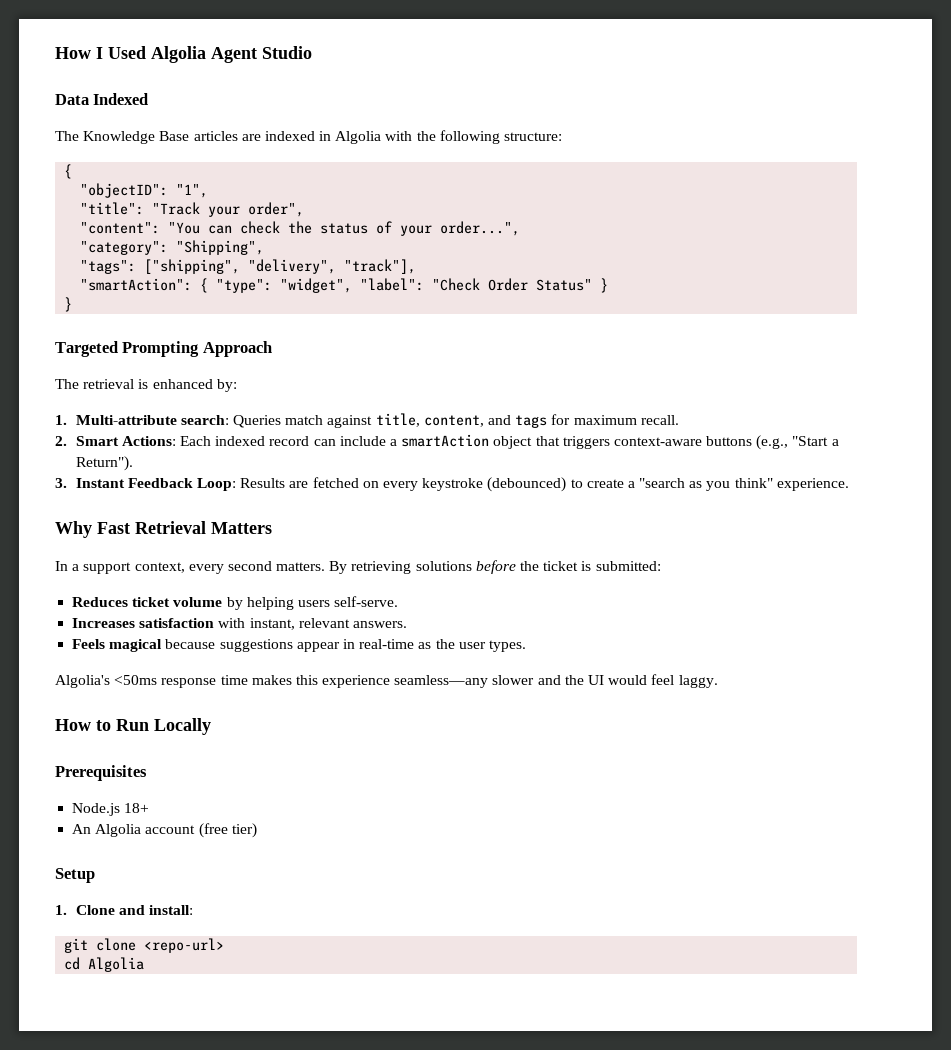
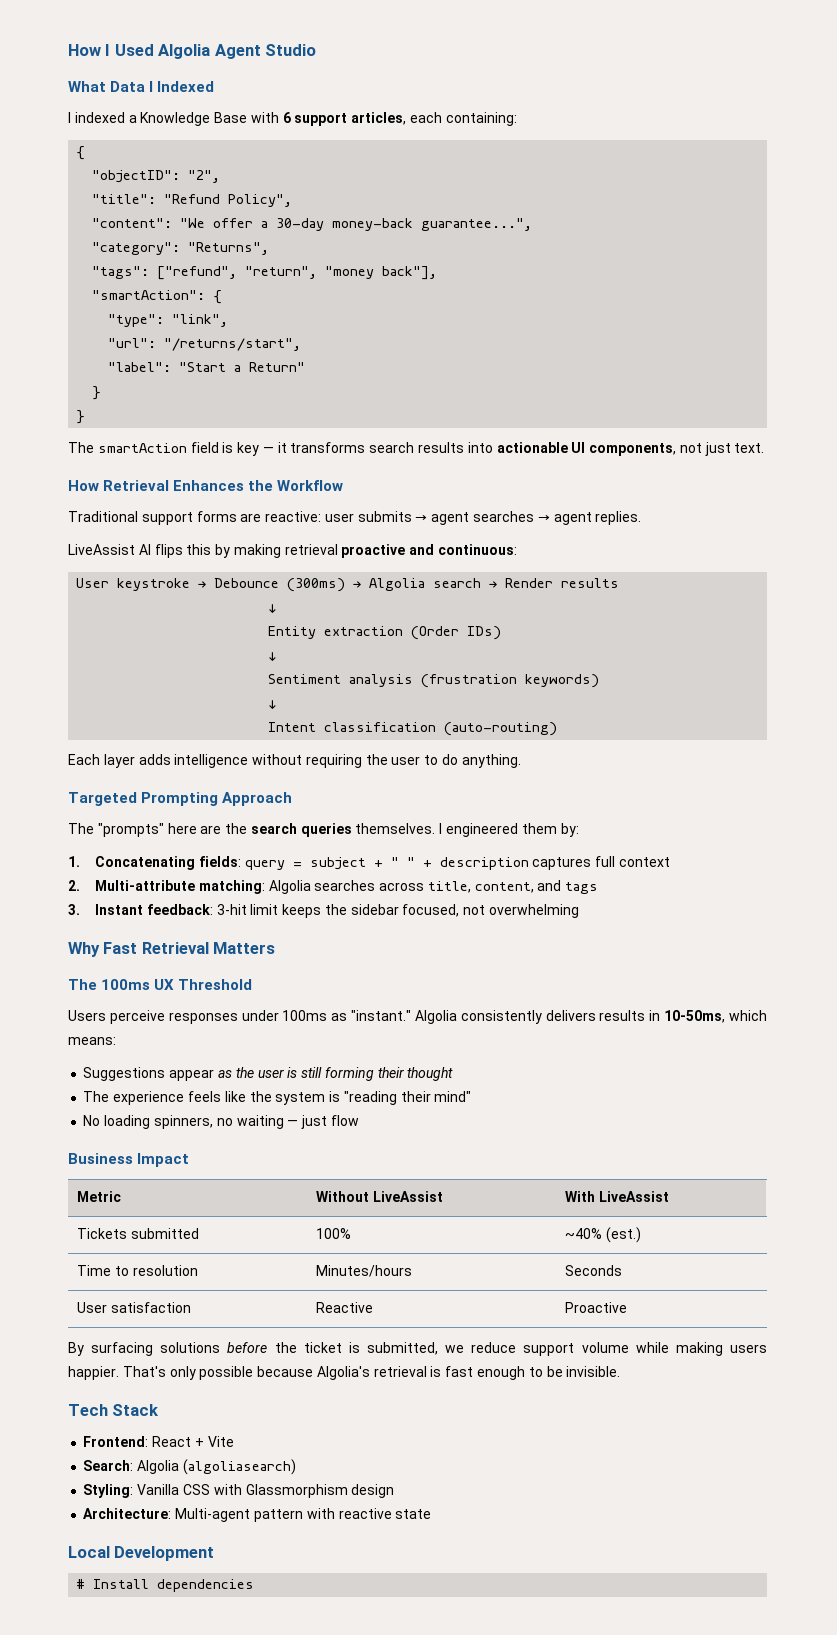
[55,93,149,105] [55,130,563,144] Data Indexed // The Knowledge Base articles are indexed in Algolia with the following structure: -> [68,81,215,92] [68,112,517,126] What Data I Indexed // I indexed a Knowledge Base with 6 support articles, each containing:
[176,184,209,198] "1", -> [188,170,221,183] "2",
[152,202,305,217] [80,221,521,236] "Track your order", // "content": "You can check the status of your order...", -> [164,194,293,207] [92,218,533,231] "Refund Policy", // "content": "We offer a 30-day money-back guarantee...",
[176,240,265,255] "Shipping", -> [188,242,270,255] "Returns",
[144,259,417,274] [80,278,609,293] [64,297,73,312] [55,341,272,357] [55,379,237,392] [55,413,679,428] [55,434,839,450] [75,456,133,471] [55,477,849,492] [55,521,272,538] [55,561,412,574] ["shipping", "delivery", "track"], // "smartAction": { "type": "widget", "label": "Check Order Status" } // } // Targeted Prompting Approach // The retrieval is enhanced by: // 1. Multi-attribute search: Queries match against title, content, and tags for maximum recall. // 2. Smart Actions: Each indexed record can include a smartAction object that triggers context-aware buttons (e.g., "Start a Return"). // 3. Instant Feedback Loop: Results are fetched on every keystroke (debounced) to create a "search as you think" experience. // Why Fast Retrieval Matters // In a support context, every second matters. By retrieving -> [157,266,438,280] [92,290,223,304] [108,314,229,327] [108,338,302,351] [108,362,306,372] [92,386,102,400] [76,410,86,424] [68,442,765,456] [68,480,344,491] [68,511,642,525] [68,544,518,558] [76,578,620,592] [268,604,277,614] [268,626,502,640] [268,652,277,662] [268,674,600,688] [268,700,277,710] [268,722,558,736] [68,754,521,768] [68,792,293,806] [68,823,579,837] [68,856,670,870] [68,880,599,894] [68,904,579,918] [68,942,276,957] [68,979,253,990] [68,1010,767,1024] [68,1037,116,1045] [83,1067,454,1081] [83,1091,472,1105] [83,1115,359,1129] [68,1153,190,1167] [77,1191,122,1202] [316,1191,444,1202] [565,1191,670,1202] [77,1228,200,1239] [316,1228,352,1239] [565,1227,642,1243] [77,1265,199,1276] [316,1265,413,1277] [565,1265,623,1276] [77,1302,192,1313] [316,1302,374,1313] [565,1302,628,1313] [68,1342,154,1356] ["refund", "return", "money back"], // "smartAction": { // "type": "link", // "url": "/returns/start", // "label": "Start a Return" // } // } // The smartAction field is key — it transforms search results into actionable UI components, not just text. // How Retrieval Enhances the Workflow // Traditional support forms are reactive: user submits → agent searches → agent replies. // LiveAssist AI flips this by making retrieval proactive and continuous: // User keystroke → Debounce (300ms) → Algolia search → Render results // ↓ // Entity extraction (Order IDs) // ↓ // Sentiment analysis (frustration keywords) // ↓ // Intent classification (auto-routing) // Each layer adds intelligence without requiring the user to do anything. // Targeted Prompting Approach // The "prompts" here are the search queries themselves. I engineered them by: // 1. Concatenating fields: query = subject + " " + description captures full context // 2. Multi-attribute matching: Algolia searches across title, content, and tags // 3. Instant feedback: 3-hit limit keeps the sidebar focused, not overwhelming // Why Fast Retrieval Matters // The 100ms UX Threshold // Users perceive responses under 100ms as "instant." Algolia consistently delivers results in 10-50ms, which means: // Suggestions appear as the user is still forming their thought // The experience feels like the system is "reading their mind" // No loading spinners, no waiting — just flow // Business Impact // Metric | Without LiveAssist | With LiveAssist // Tickets submitted | 100% | ~40% (est.) // Time to resolution | Minutes/hours | Seconds // User satisfaction | Reactive | Proactive // By surfacing
[595,561,661,571] [72,596,399,610] [72,618,407,630] [72,639,526,652] [55,674,718,688] [55,718,211,735] [55,765,147,781] [72,803,150,816] [72,823,257,838] [55,868,95,883] [55,905,194,915] [64,938,225,953] [64,957,145,972] submitted: // Reduces ticket volume by helping users self-serve. // Increases satisfaction with instant, relevant answers. // Feels magical because suggestions appear in real-time as the user types. // Algolia's <50ms response time makes this experience seamless—any slower and the UI would feel laggy. // How to Run Locally // Prerequisites // Node.js 18+ // An Algolia account (free tier) // Setup // 1. Clone and install: // git clone <repo-url> // cd Algolia -> [366,1342,767,1356] [68,1366,621,1380] [68,1404,160,1416] [83,1436,234,1447] [83,1459,296,1475] [83,1484,395,1498] [83,1508,432,1522] [68,1546,215,1561] [76,1579,255,1592] submitted, we reduce support volume while making users happier. That's only possible because Algolia's retrieval is fast enough to be invisible. // Tech Stack // Frontend: React + Vite // Search: Algolia (algoliasearch) // Styling: Vanilla CSS with Glassmorphism design // Architecture: Multi-agent pattern with reactive state // Local Development // # Install dependencies

